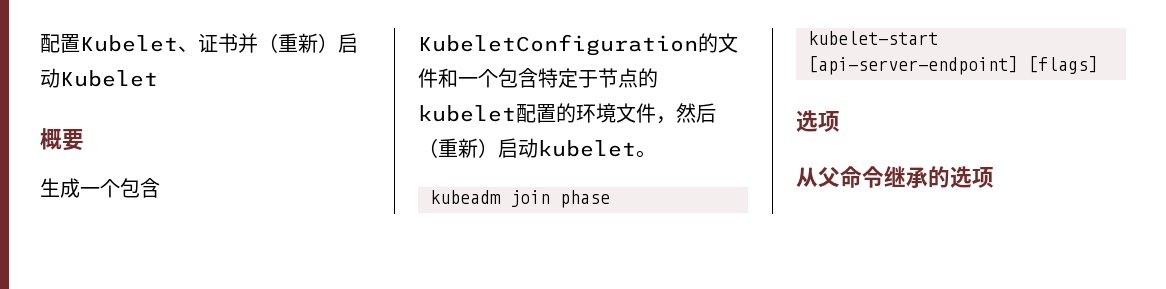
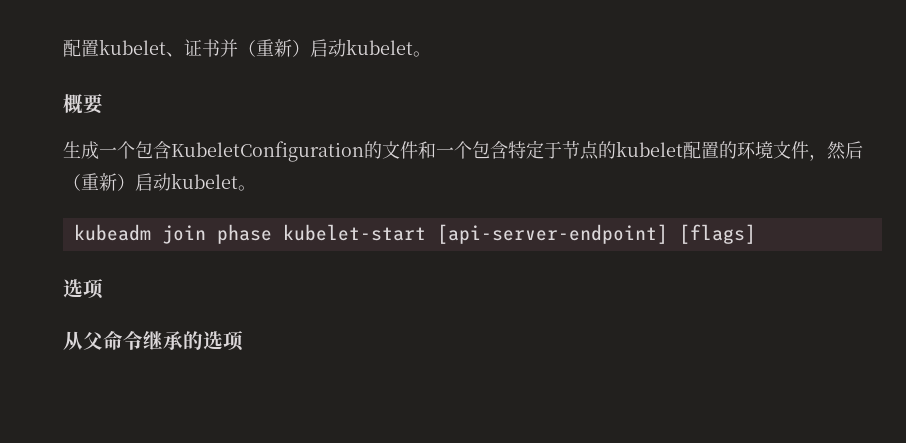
[40,34,178,53] 配置Kubelet -> [63,39,166,57] 配置kubelet
[60,70,158,87] Kubelet -> [346,39,431,57] kubelet。

